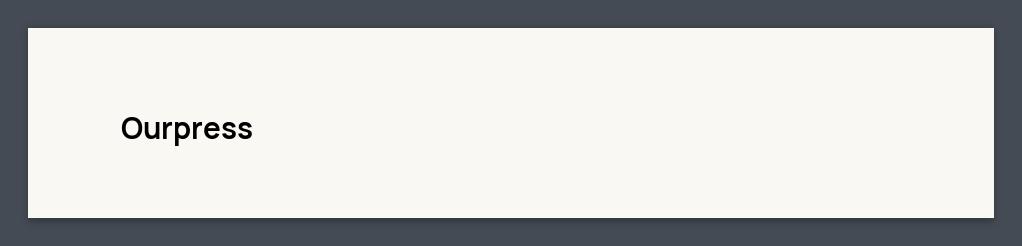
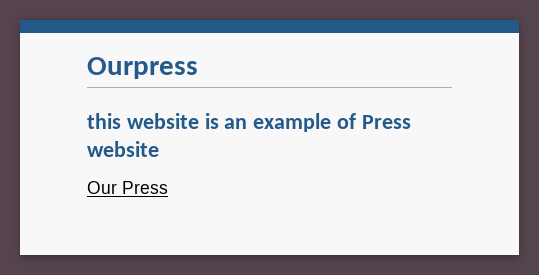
(253, 131) none -> [87,113,411,132] [87,141,159,157] [87,181,168,194] // this website is an example of Press website // Our Press

